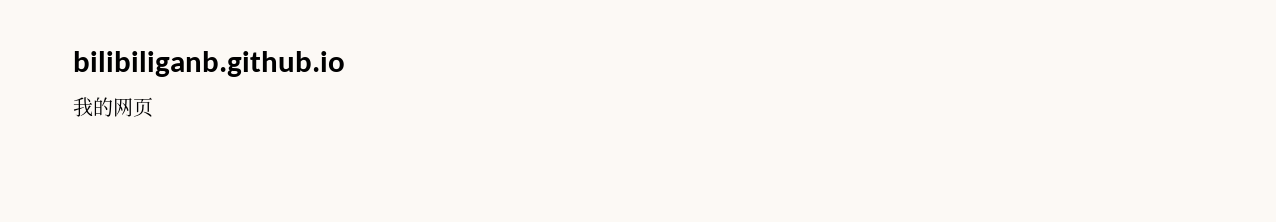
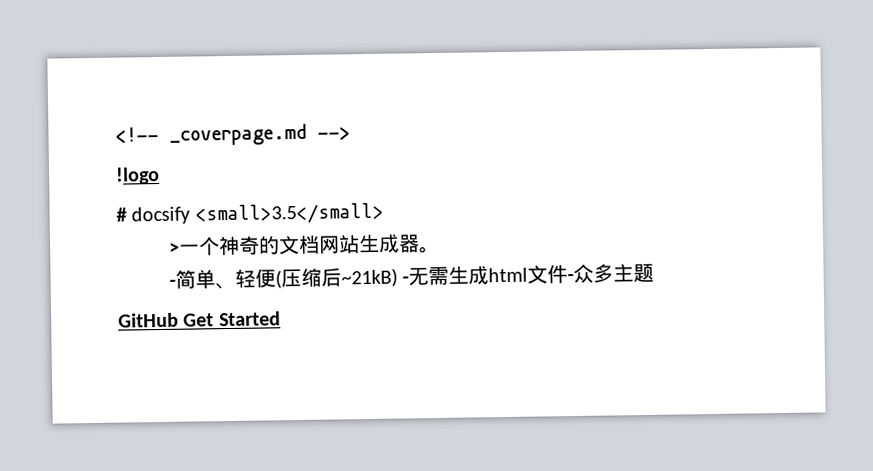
[73,51,345,77] [73,97,153,117] bilibiliganb.github.io // 我的网页 -> [115,123,351,146] [115,167,160,185] [116,202,384,225] [168,233,440,256] [168,263,655,290] [118,311,281,328] <!-- _coverpage.md --> // !logo // # docsify <small>3.5</small> // >一个神奇的文档网站生成器。 // -简单、轻便(压缩后~21kB) -无需生成html文件-众多主题 // GitHub Get Started

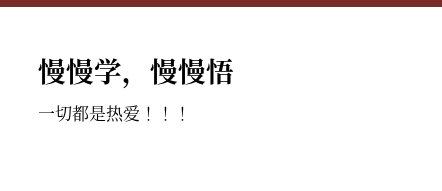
[115,123,351,146] [115,167,160,185] [116,202,384,225] [168,233,440,256] [168,263,655,290] [118,311,281,328] <!-- _coverpage.md --> // !logo // # docsify <small>3.5</small> // >一个神奇的文档网站生成器。 // -简单、轻便(压缩后~21kB) -无需生成html文件-众多主题 // GitHub Get Started -> [38,58,234,89] [38,105,191,123] 慢慢学，慢慢悟 // 一切都是热爱！！！

